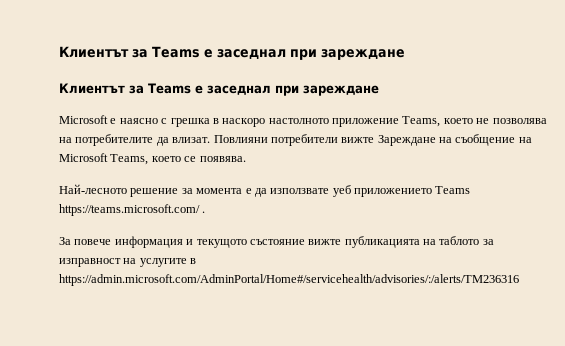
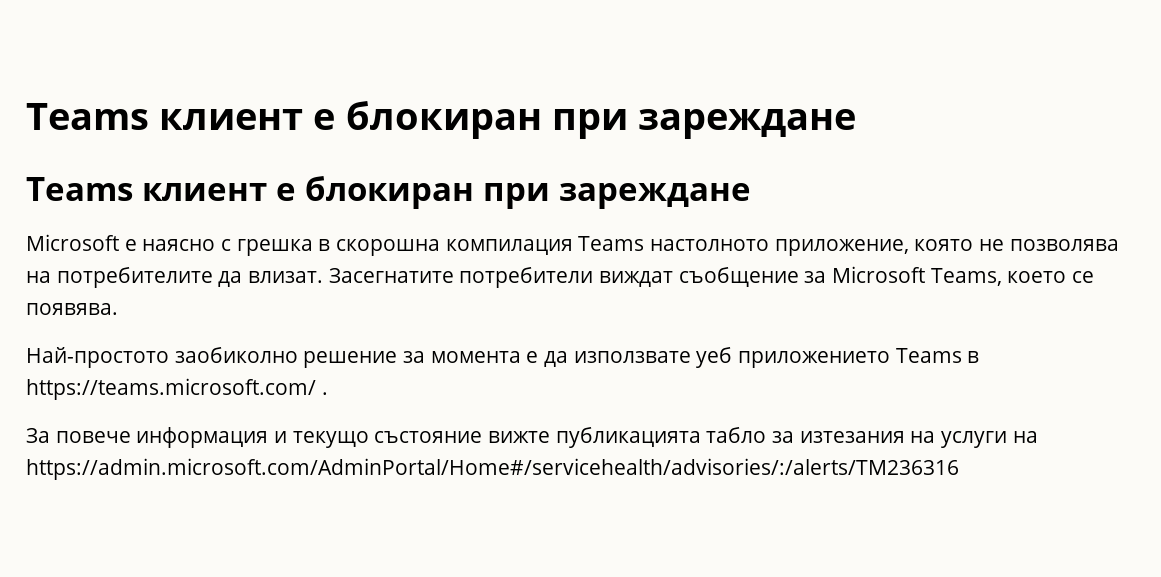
[59,46,405,60] [59,83,271,95] Клиентът за Teams е заседнал при зареждане // Клиентът за Teams е заседнал -> [26,101,857,139] [26,176,474,209] Teams клиент е блокиран при зареждане // Teams клиент е блокиран
[222,116,473,127] наскоро настолното приложение Teams, което -> [336,236,974,256] скорошна компилация Teams настолното приложение, която
[213,134,532,146] Повлияни потребители вижте Зареждане на съобщение на -> [328,267,827,288] Засегнатите потребители виждат съобщение за
[59,184,127,194] Най-лесното -> [26,347,298,368] Най-простото заобиколно
(471, 190) none -> [967,351,980,363] в
[196,239,247,248] текущото -> [292,431,369,448] текущо
[423,236,494,245] [59,258,197,267] на таблото за изправност на услугите в -> [706,427,1038,448] табло за изтезания на услуги на

